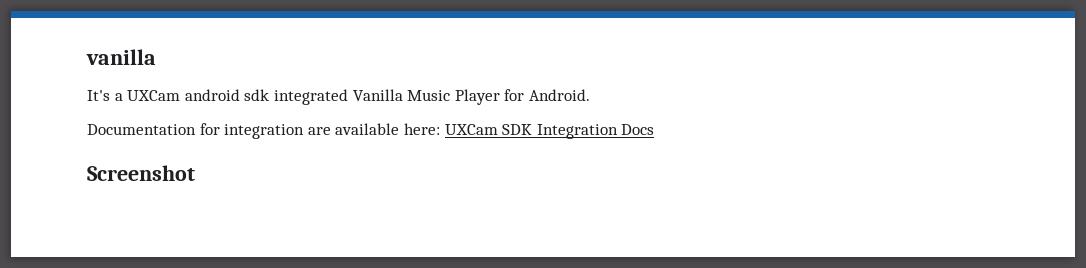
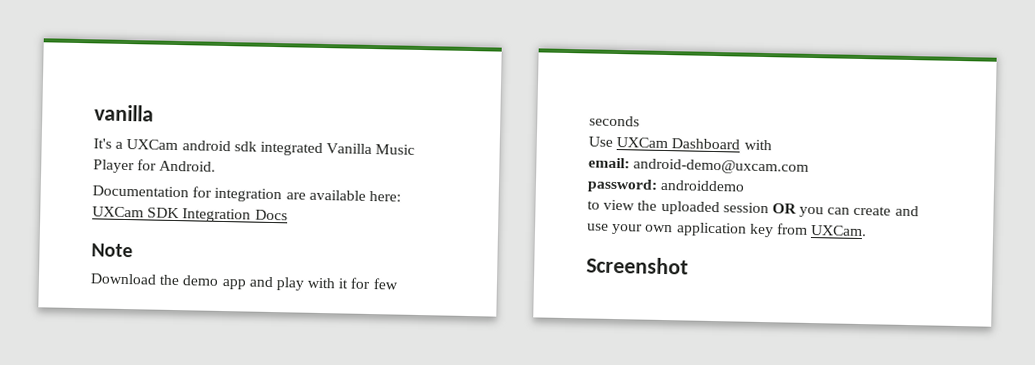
(655, 129) none -> [91,243,133,258] [90,273,399,291] [589,115,640,127] [588,136,772,151] [588,157,810,175] [587,178,746,193] [587,199,919,218] [587,222,868,238] // Note // Download the demo app and play with it for few seconds // Use UXCam Dashboard with // email: android-demo@uxcam.com // password: androiddemo // to view the uploaded session OR you can create and use your own application key from UXCam.

